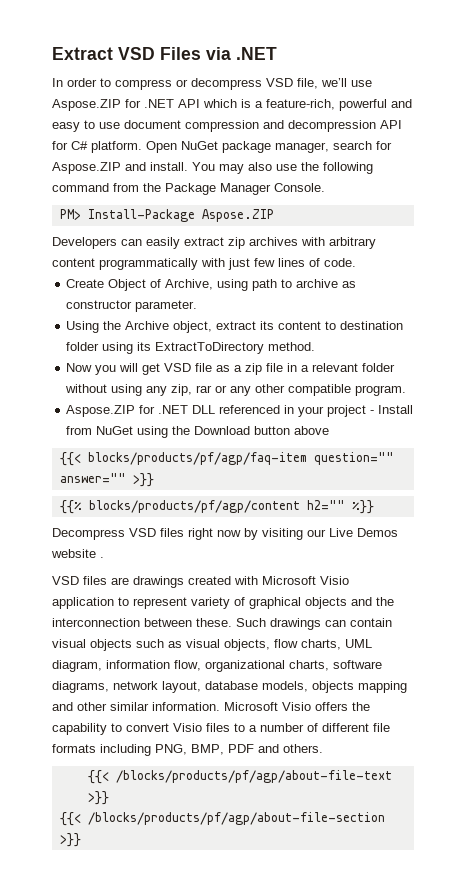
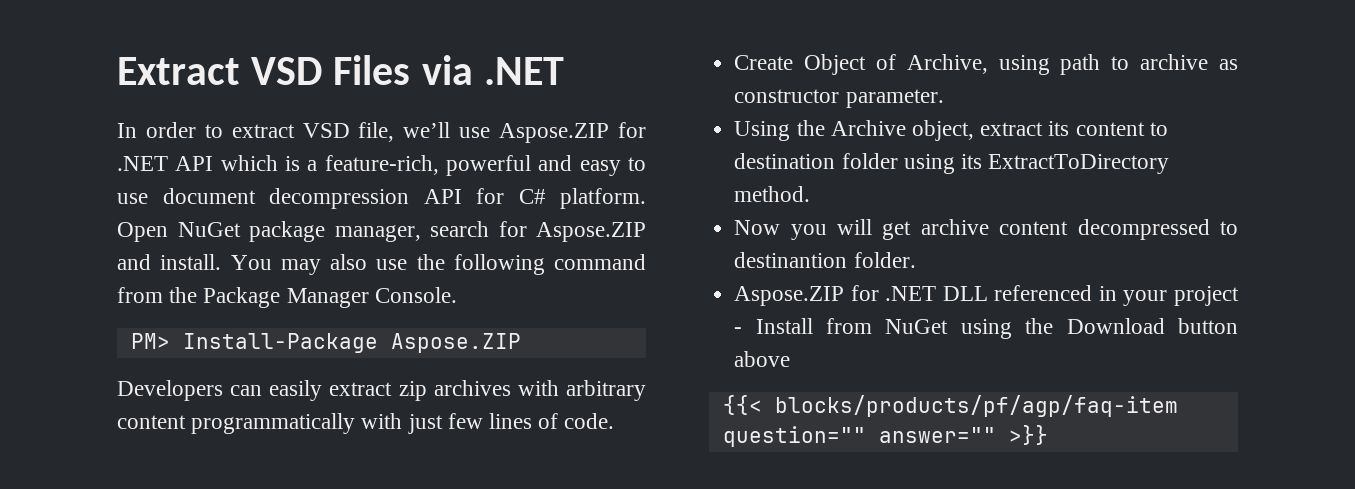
[115,78,262,90] compress or decompress -> [231,124,295,138] extract
[185,120,284,132] compression and -> (256, 196) none
[164,363,396,375] [65,384,407,396] VSD file as a zip file in a relevant folder without using any zip, rar or any other compatible program. -> [920,219,1238,240] [734,252,916,268] archive content decompressed to destinantion folder.
[59,500,374,514] [52,528,398,540] [51,549,104,558] [52,576,349,588] [52,597,394,609] [52,618,392,630] [52,639,372,651] [52,660,382,672] [52,681,407,693] [52,702,370,711] [52,723,390,735] [52,744,323,756] [87,770,392,784] [87,791,109,805] [59,812,385,826] [59,833,81,847] // {{% blocks/products/pf/agp/content h2="" %}} // Decompress VSD files right now by visiting our Live Demos website . // VSD files are drawings created with Microsoft Visio application to represent variety of graphical objects and the interconnection between these. Such drawings can contain visual objects such as visual objects, flow charts, UML diagram, information flow, organizational charts, software diagrams, network layout, database models, objects mapping and other similar information. Microsoft Visio offers the capability to convert Visio files to a number of different file formats including PNG, BMP, PDF and others. // {{< /blocks/products/pf/agp/about-file-text >}} // {{< /blocks/products/pf/agp/about-file-section >}} -> (1048, 435) none

